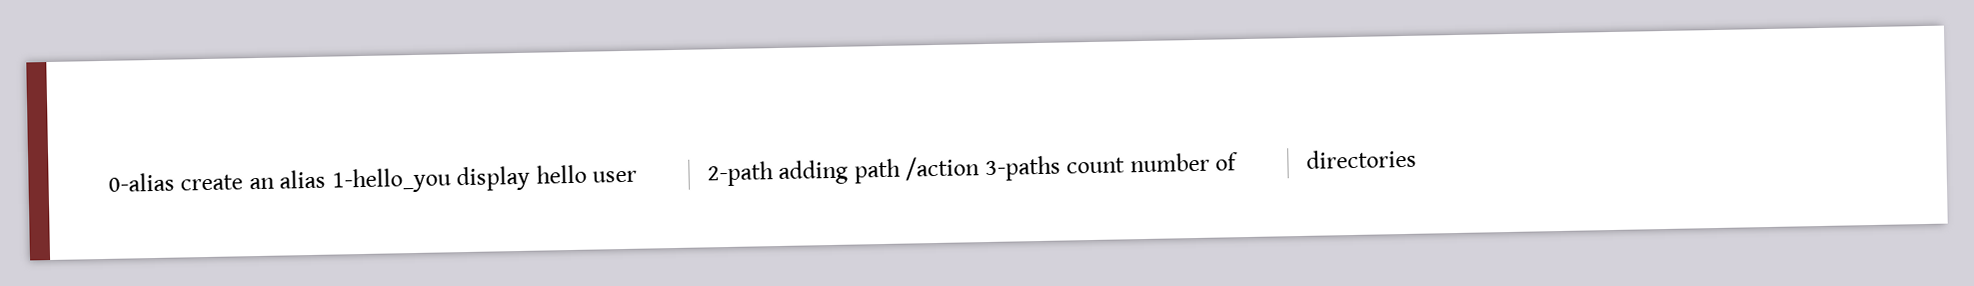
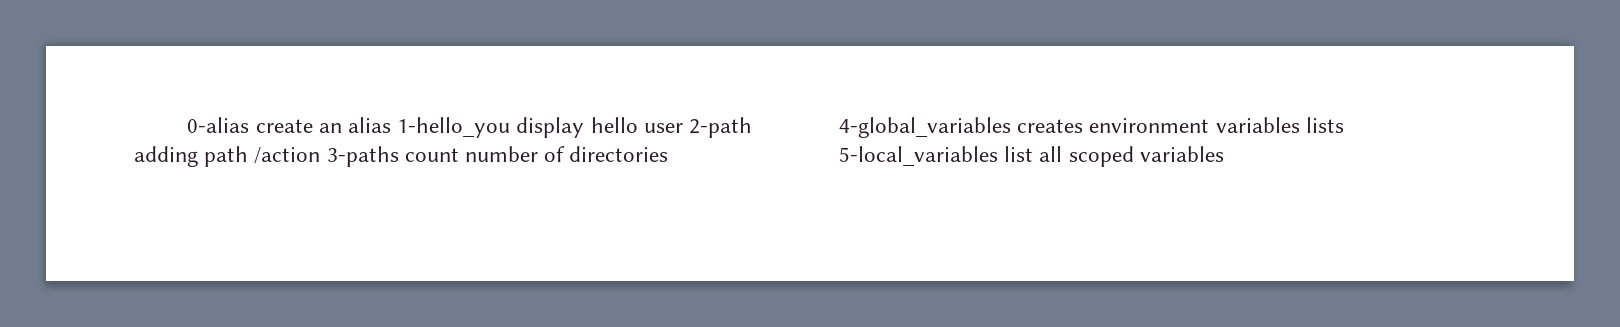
(1417, 158) none -> [839,117,1344,138] [839,146,1224,167] 4-global_variables creates environment variables lists 5-local_variables list all scoped variables

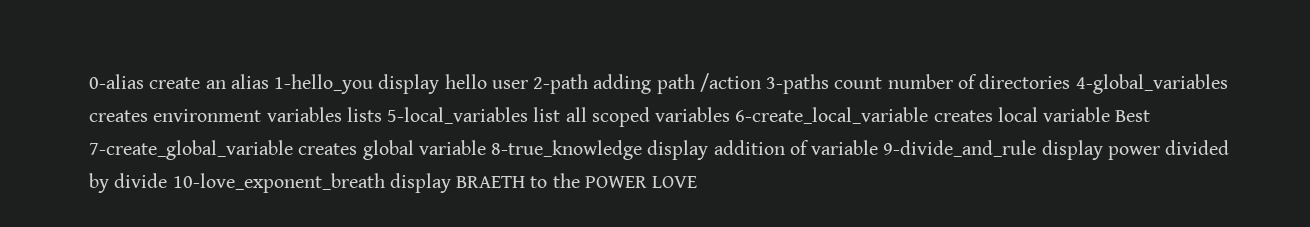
(1224, 154) none -> [735,107,1151,124] [89,140,1230,160] [89,173,698,193] 6-create_local_variable creates local variable Best 7-create_global_variable creates global variable 8-true_knowledge display addition of variable 9-divide_and_rule display power divided by divide 10-love_exponent_breath display BRAETH to the POWER LOVE

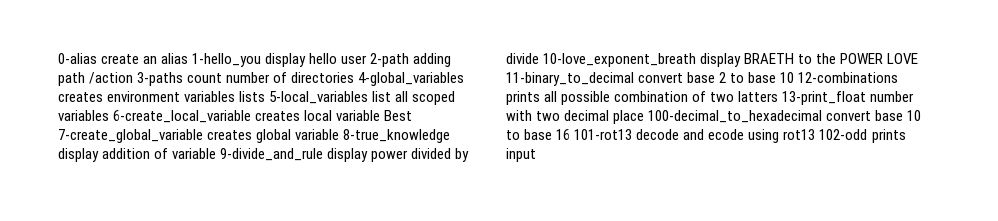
(698, 182) none -> [506,72,899,86] [506,91,915,105] [506,110,922,124] [506,129,906,143] [506,148,536,162] 11-binary_to_decimal convert base 2 to base 10 12-combinations prints all possible combination of two latters 13-print_float number with two decimal place 100-decimal_to_hexadecimal convert base 10 to base 16 101-rot13 decode and ecode using rot13 102-odd prints input

